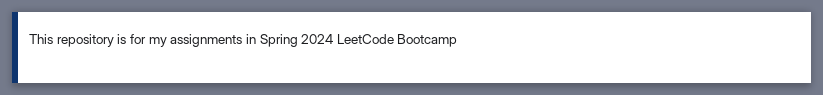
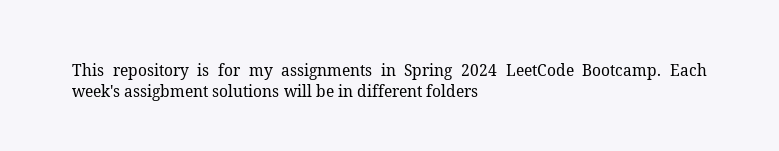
[397,34,458,47] Bootcamp -> [582,63,707,80] [72,84,479,101] Bootcamp. Each week's assigbment solutions will be in different folders

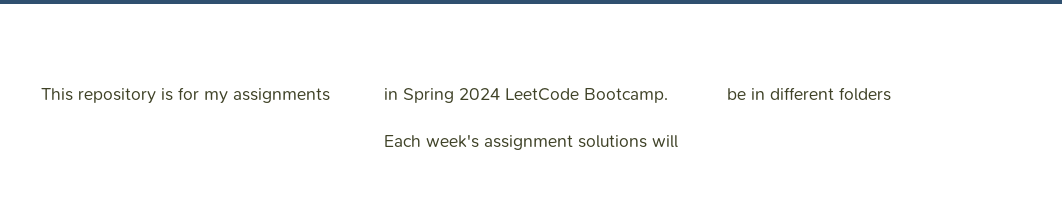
(662, 72) none -> (668, 95) //
[124,84,210,101] assigbment -> [484,135,573,150] assignment

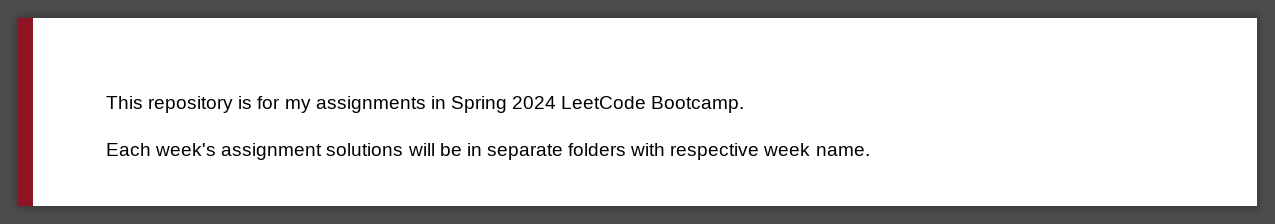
[770,87,891,101] different folders -> [486,143,870,160] separate folders with respective week name.

